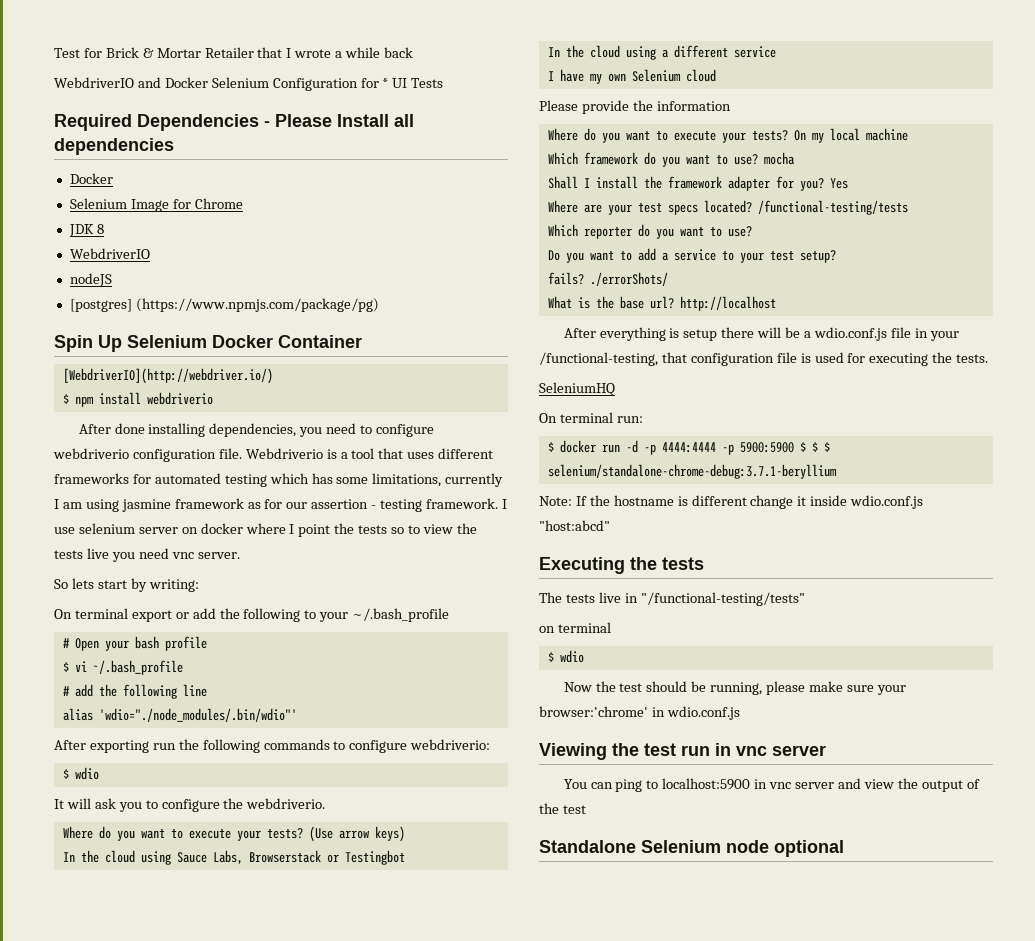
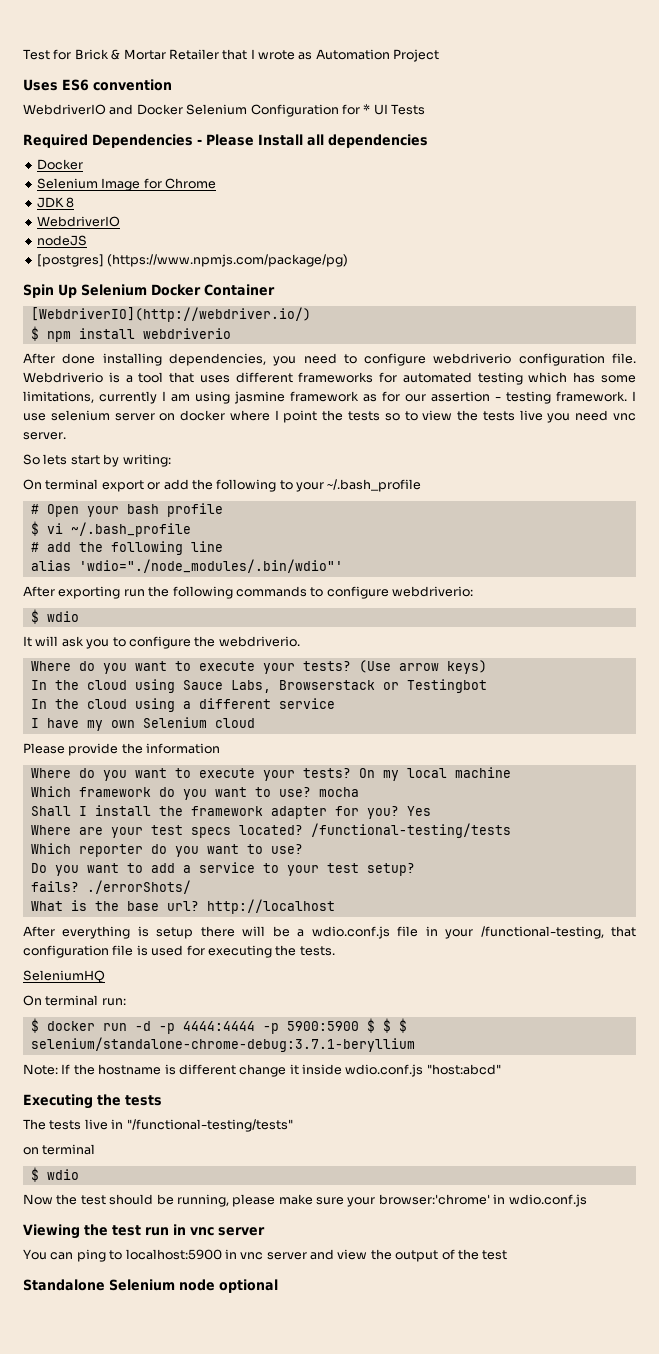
[335,47,414,58] a while back -> [298,49,440,62] [23,79,172,91] as Automation Project // Uses ES6 convention

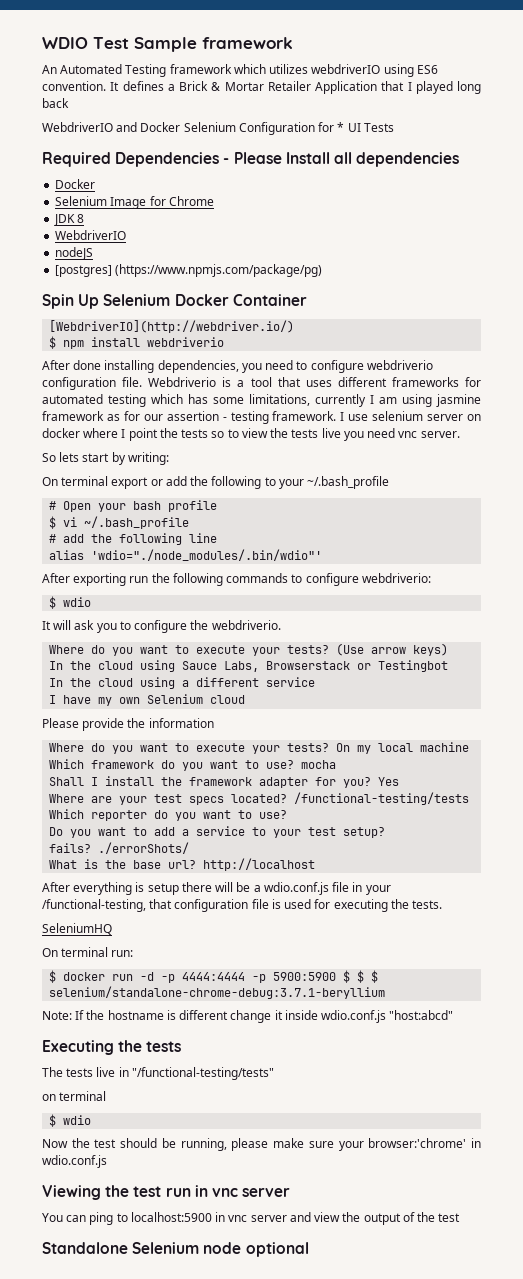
[23,49,72,60] Test for -> [42,37,293,52] [42,64,438,77] [42,81,175,91] WDIO Test Sample framework // An Automated Testing framework which utilizes webdriverIO using ES6 convention. It defines a
(219, 54) none -> [315,81,377,94] Application
[258,49,440,62] [23,79,172,91] wrote as Automation Project // Uses ES6 convention -> [415,81,481,94] [42,98,69,108] played long back

